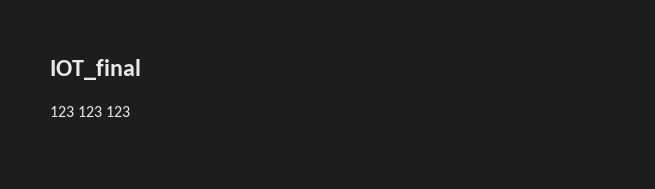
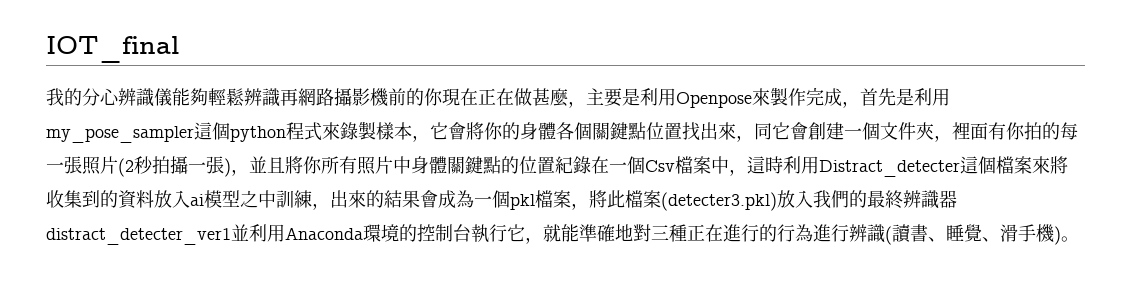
[50,106,131,117] 123 123 123 -> [46,87,950,108] [46,121,1078,143] [46,156,1068,177] [46,190,957,211] [46,224,1079,245] 我的分心辨識儀能夠輕鬆辨識再網路攝影機前的你現在正在做甚麼，主要是利用Openpose來製作完成，首先是利用my_pose_sampler這個python程式來錄製樣本，它會將你的身體各個關鍵點位置找出來，同它會創建一個文件夾，裡面有你拍的每一張照片(2秒拍攝一張)，並且將你所有照片中身體關鍵點的位置紀錄在一個Csv檔案中，這時利用Distract_detecter這個檔案來將收集到的資料放入ai模型之中訓練，出來的結果會成為一個pkl檔案，將此檔案(detecter3.pkl)放入我們的最終辨識器distract_detecter_ver1並利用Anaconda環境的控制台執行它，就能準確地對三種正在進行的行為進行辨識(讀書、睡覺、滑手機)。

